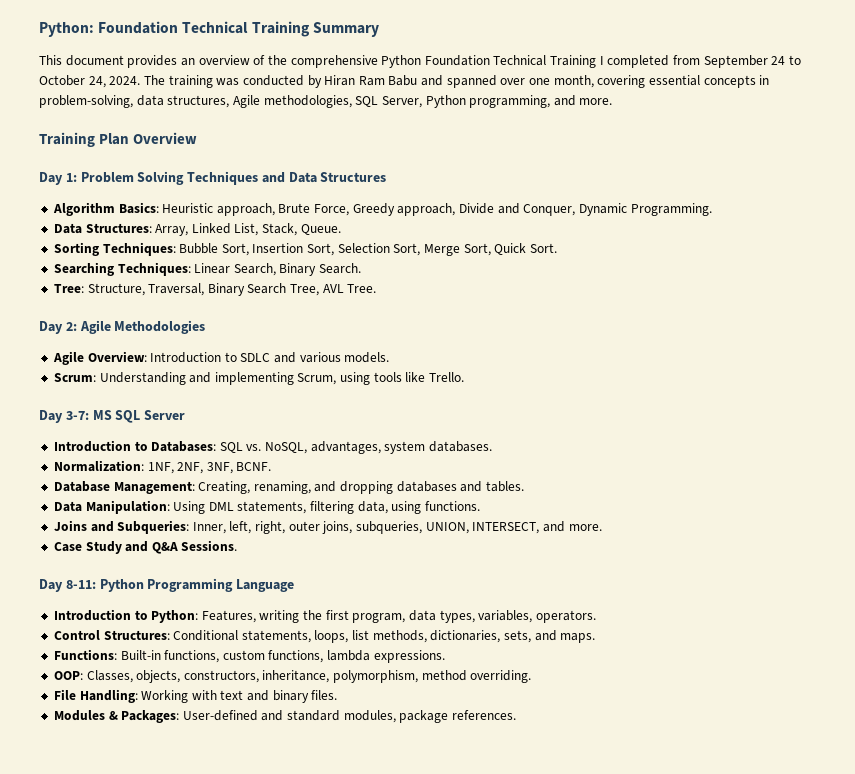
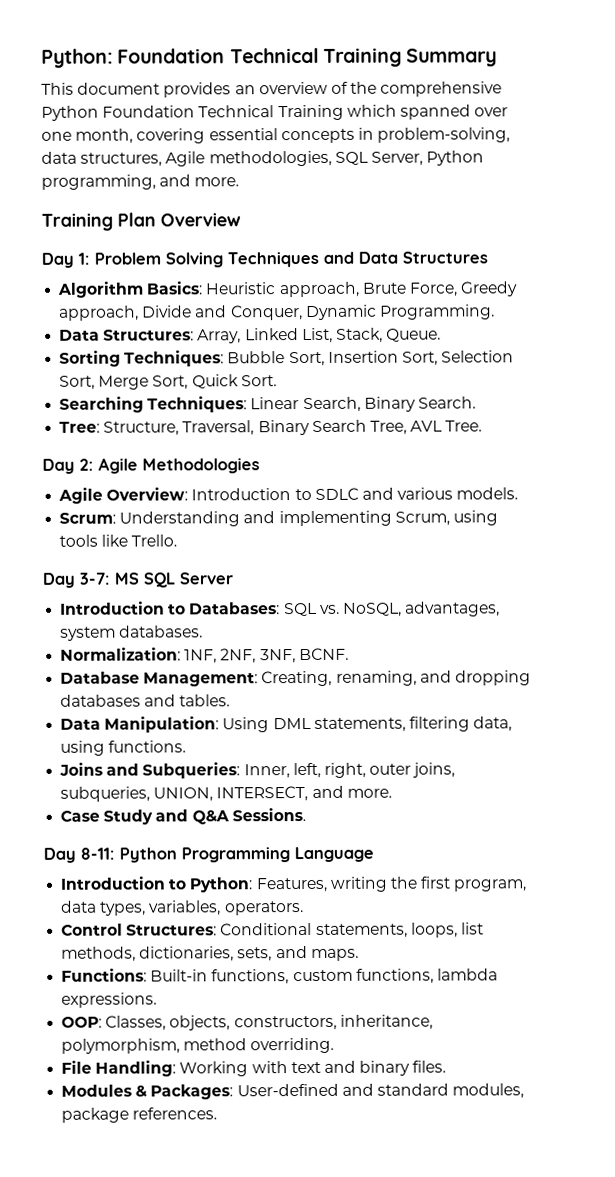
[599,55,801,68] [39,75,444,88] I completed from September 24 to October 24, 2024. The training was conducted by Hiran Ram Babu and -> [346,104,397,117] which

